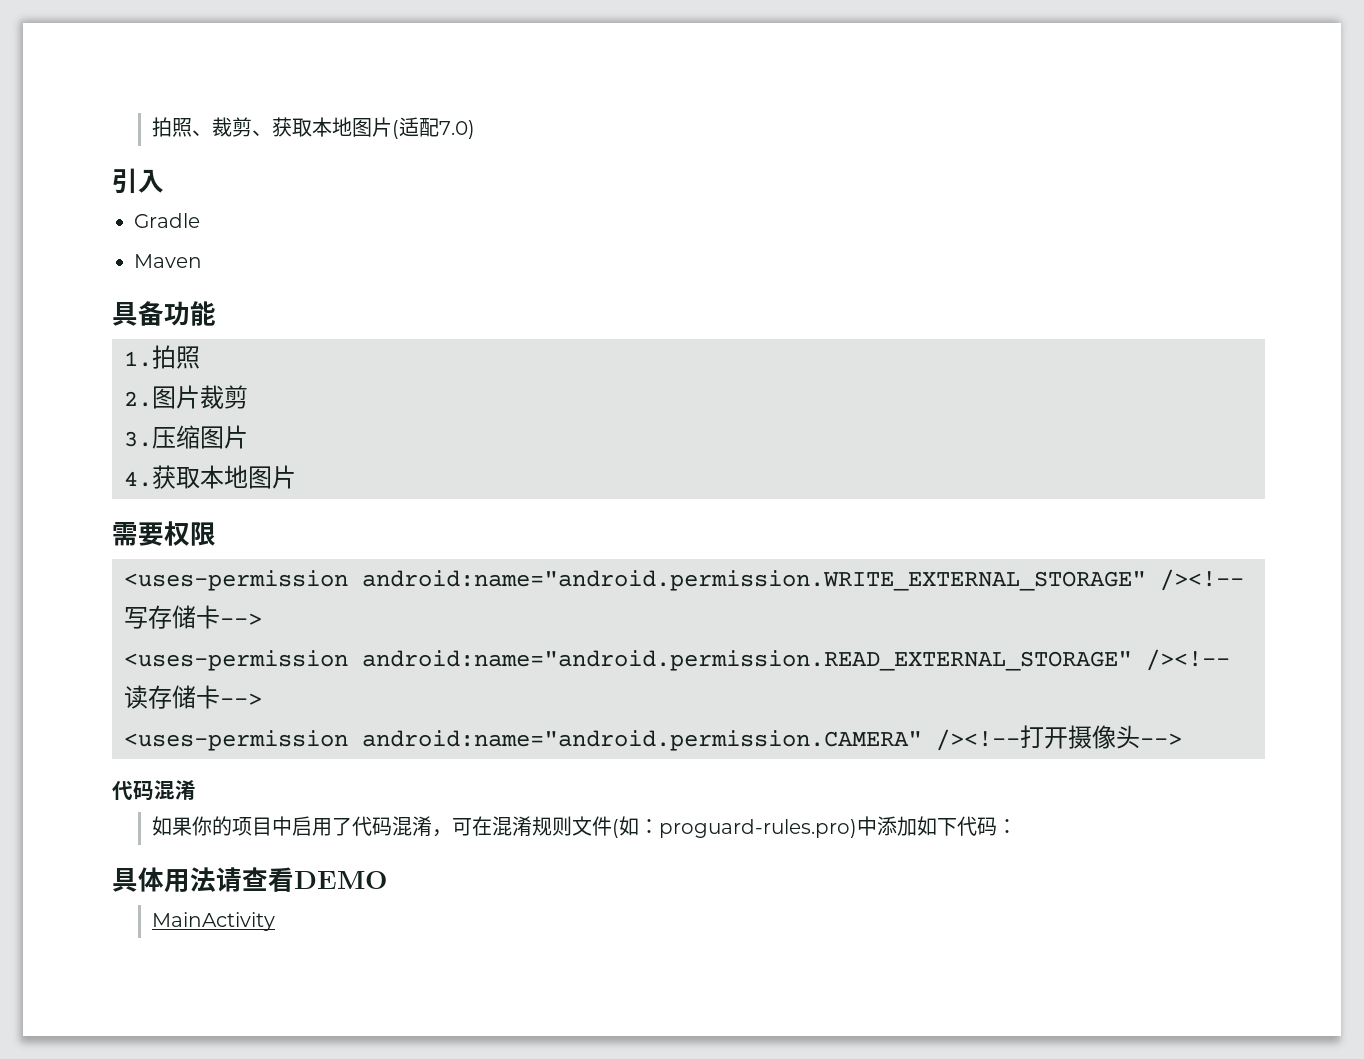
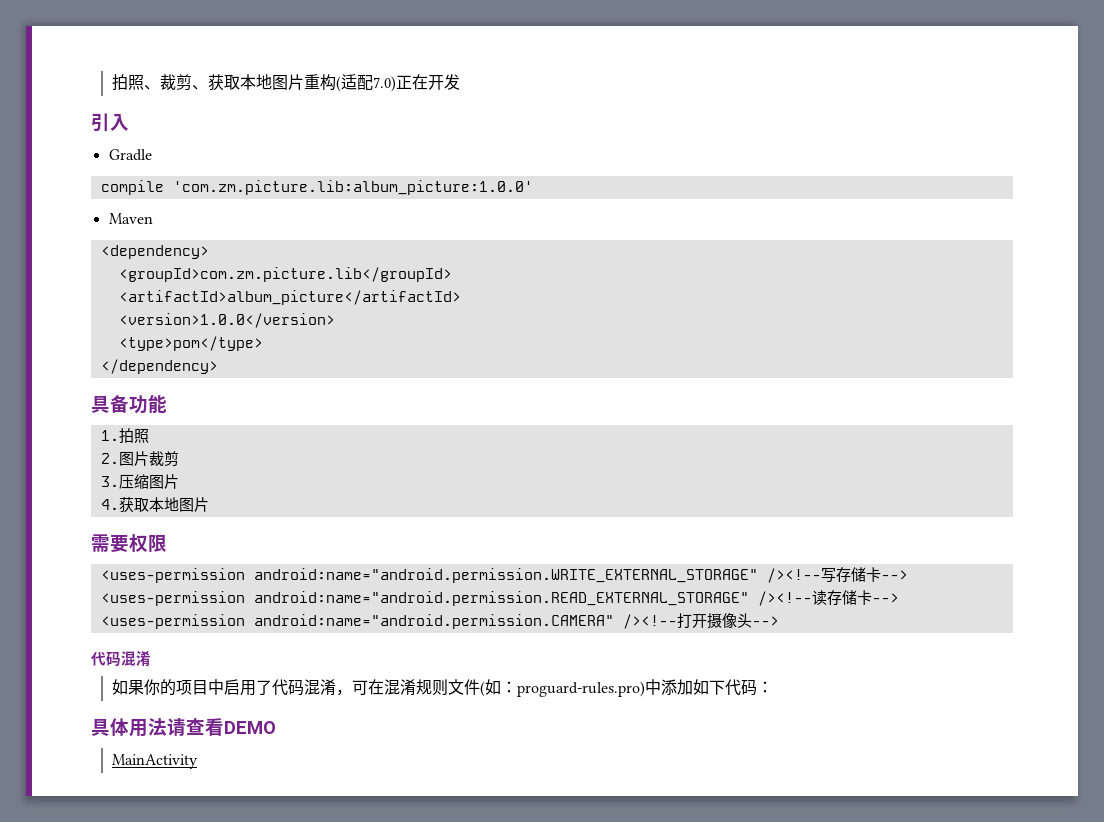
(392, 127) none -> [304,74,337,91] 重构
(475, 129) none -> [396,74,461,90] 正在开发
(200, 220) none -> [100,180,533,195] // compile 'com.zm.picture.lib:album_picture:1.0.0'
(202, 261) none -> [100,245,209,259] [118,267,452,282] [118,290,461,305] [118,313,335,328] [118,336,263,351] [100,359,218,374] // <dependency> // <groupId>com.zm.picture.lib</groupId> // <artifactId>album_picture</artifactId> // <version>1.0.0</version> // <type>pom</type> // </dependency>

